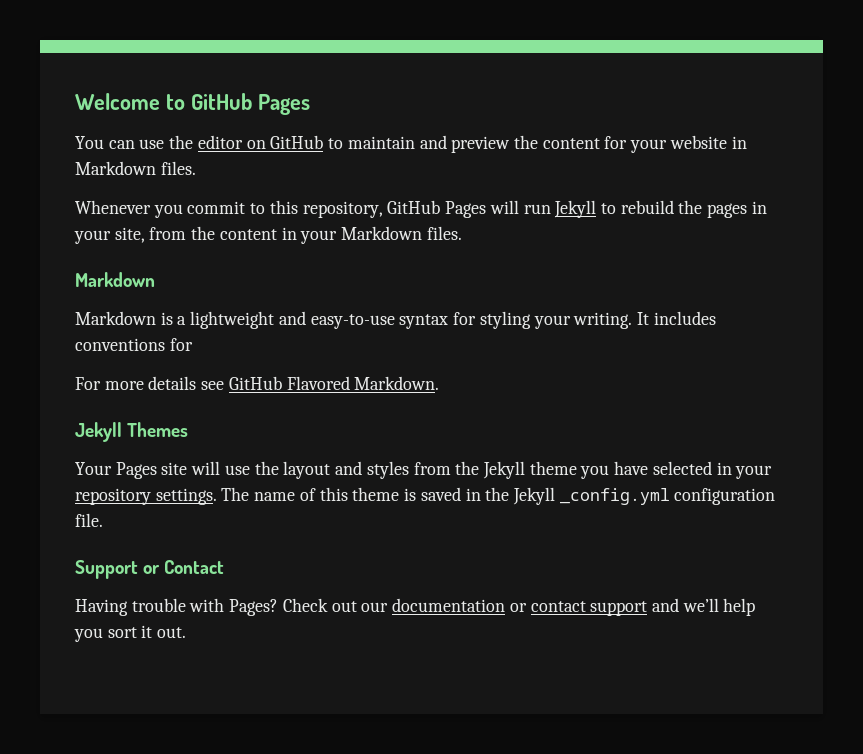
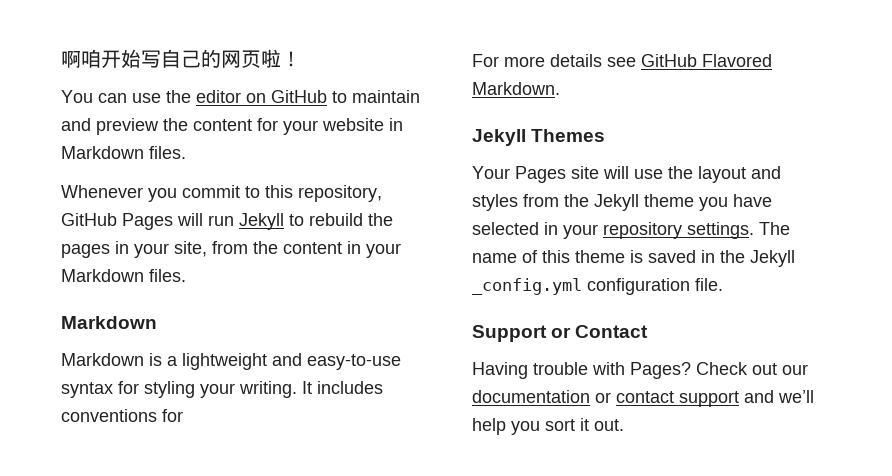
[75,93,310,115] Welcome to GitHub Pages -> [61,49,301,68] 啊咱开始写自己的网页啦！

